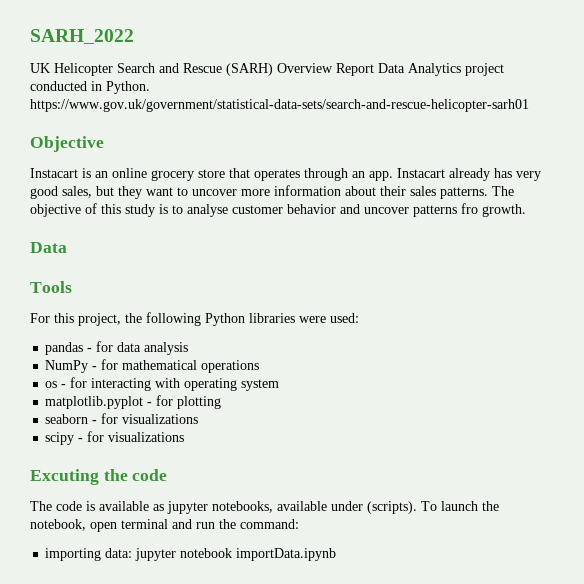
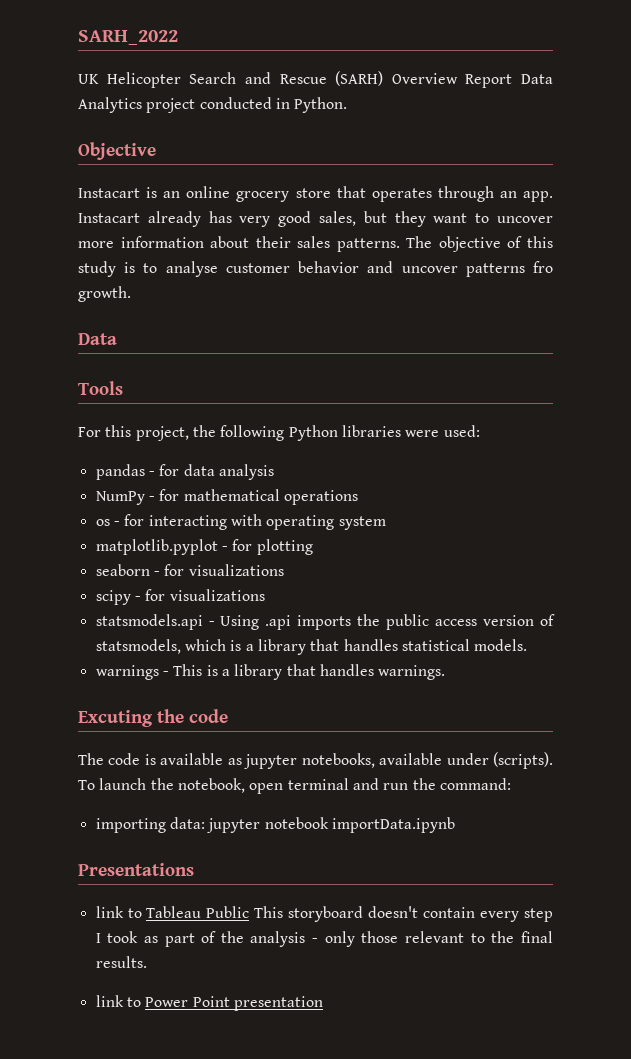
[30,99,529,112] https://www.gov.uk/government/statistical-data-sets/search-and-rescue-helicopter-sarh01 -> (348, 105) none
(185, 437) none -> [95,614,555,630] [95,639,528,655] [95,664,446,680] // statsmodels.api - Using .api imports the public access version of statsmodels, which is a library that handles statistical models. // warnings - This is a library that handles warnings.
(337, 554) none -> [78,863,194,876] [95,906,553,922] [95,931,553,947] [95,956,147,968] [95,995,323,1011] // Presentations // link to Tableau Public This storyboard doesn't contain every step I took as part of the analysis - only those relevant to the final results. // link to Power Point presentation

